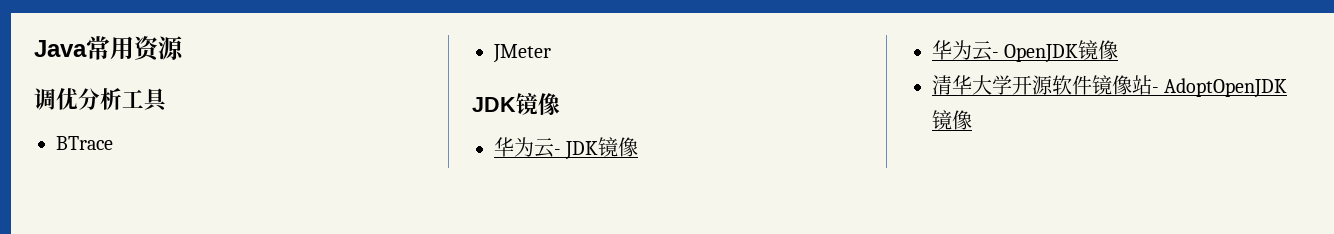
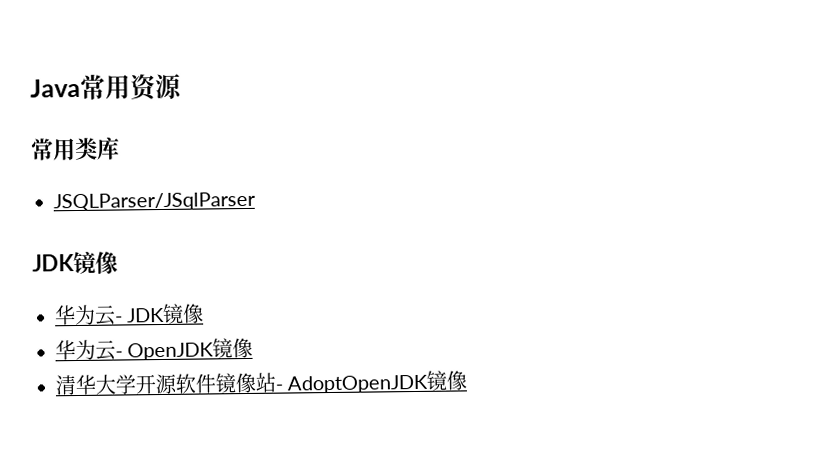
[34,88,168,112] [56,136,113,150] [493,44,551,63] 调优分析工具 // BTrace // JMeter -> [30,136,120,161] [53,191,256,212] 常用类库 // JSQLParser/JSqlParser

